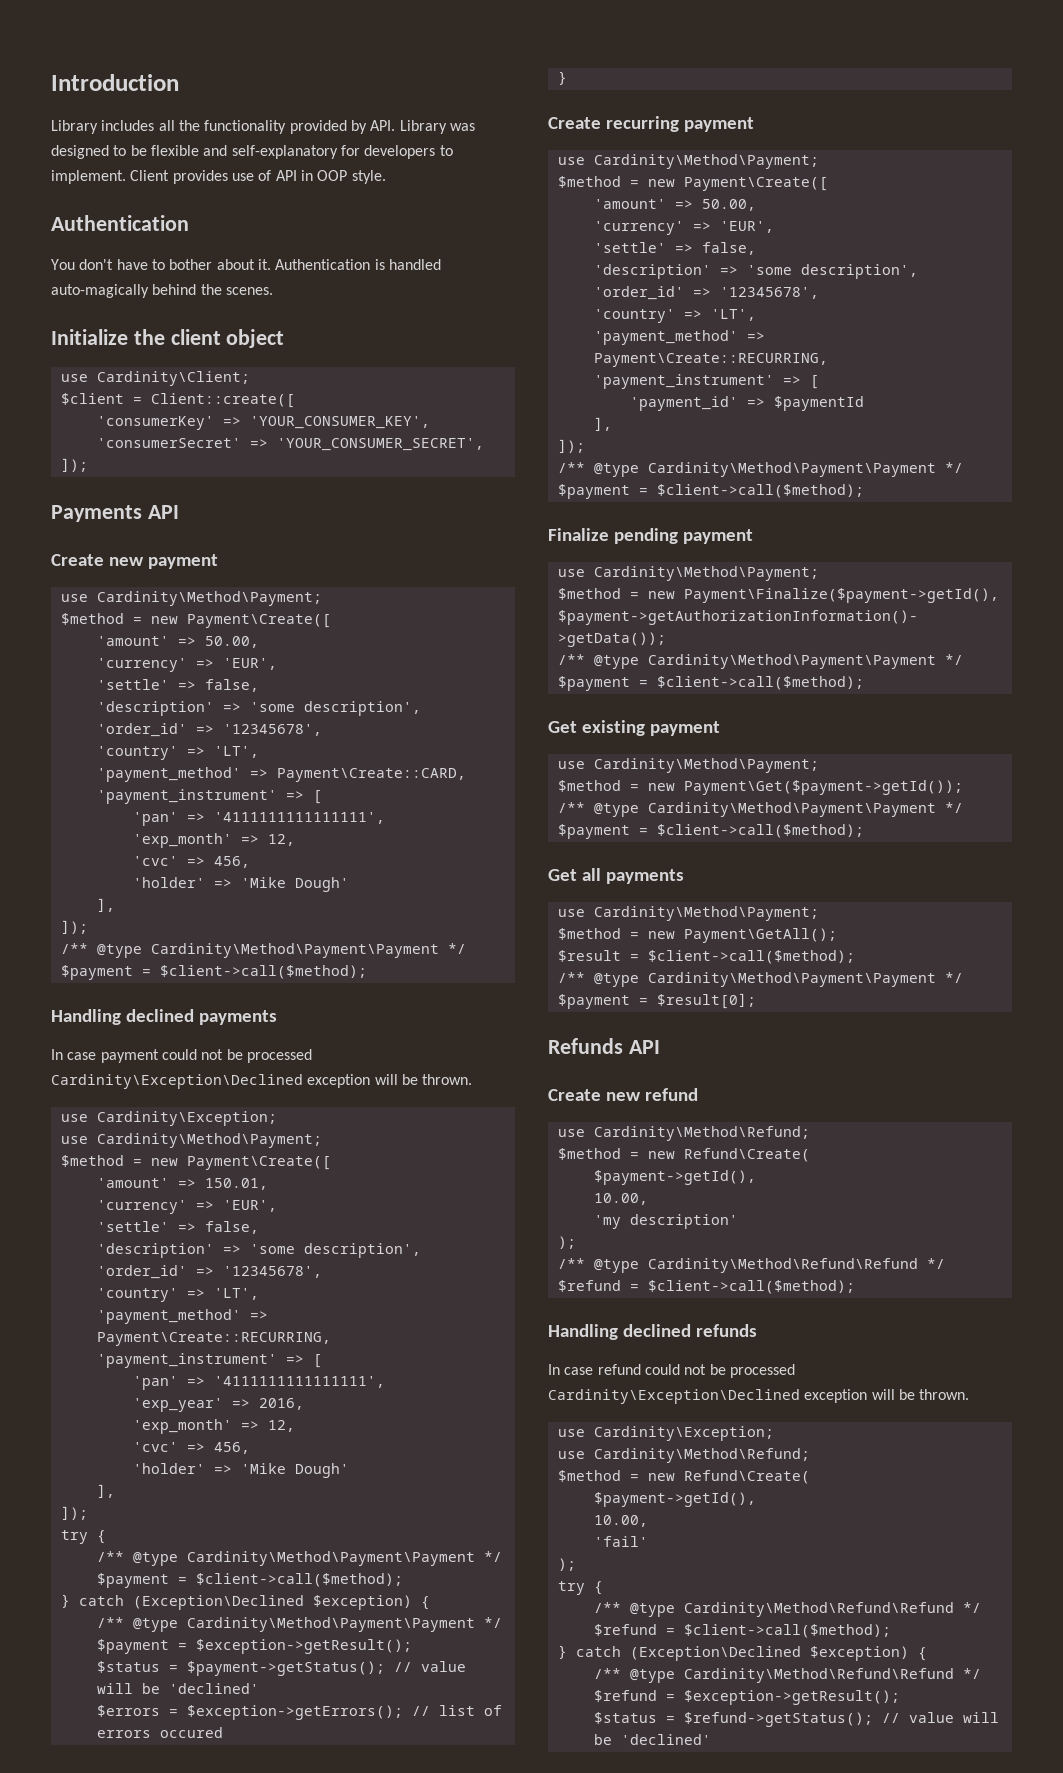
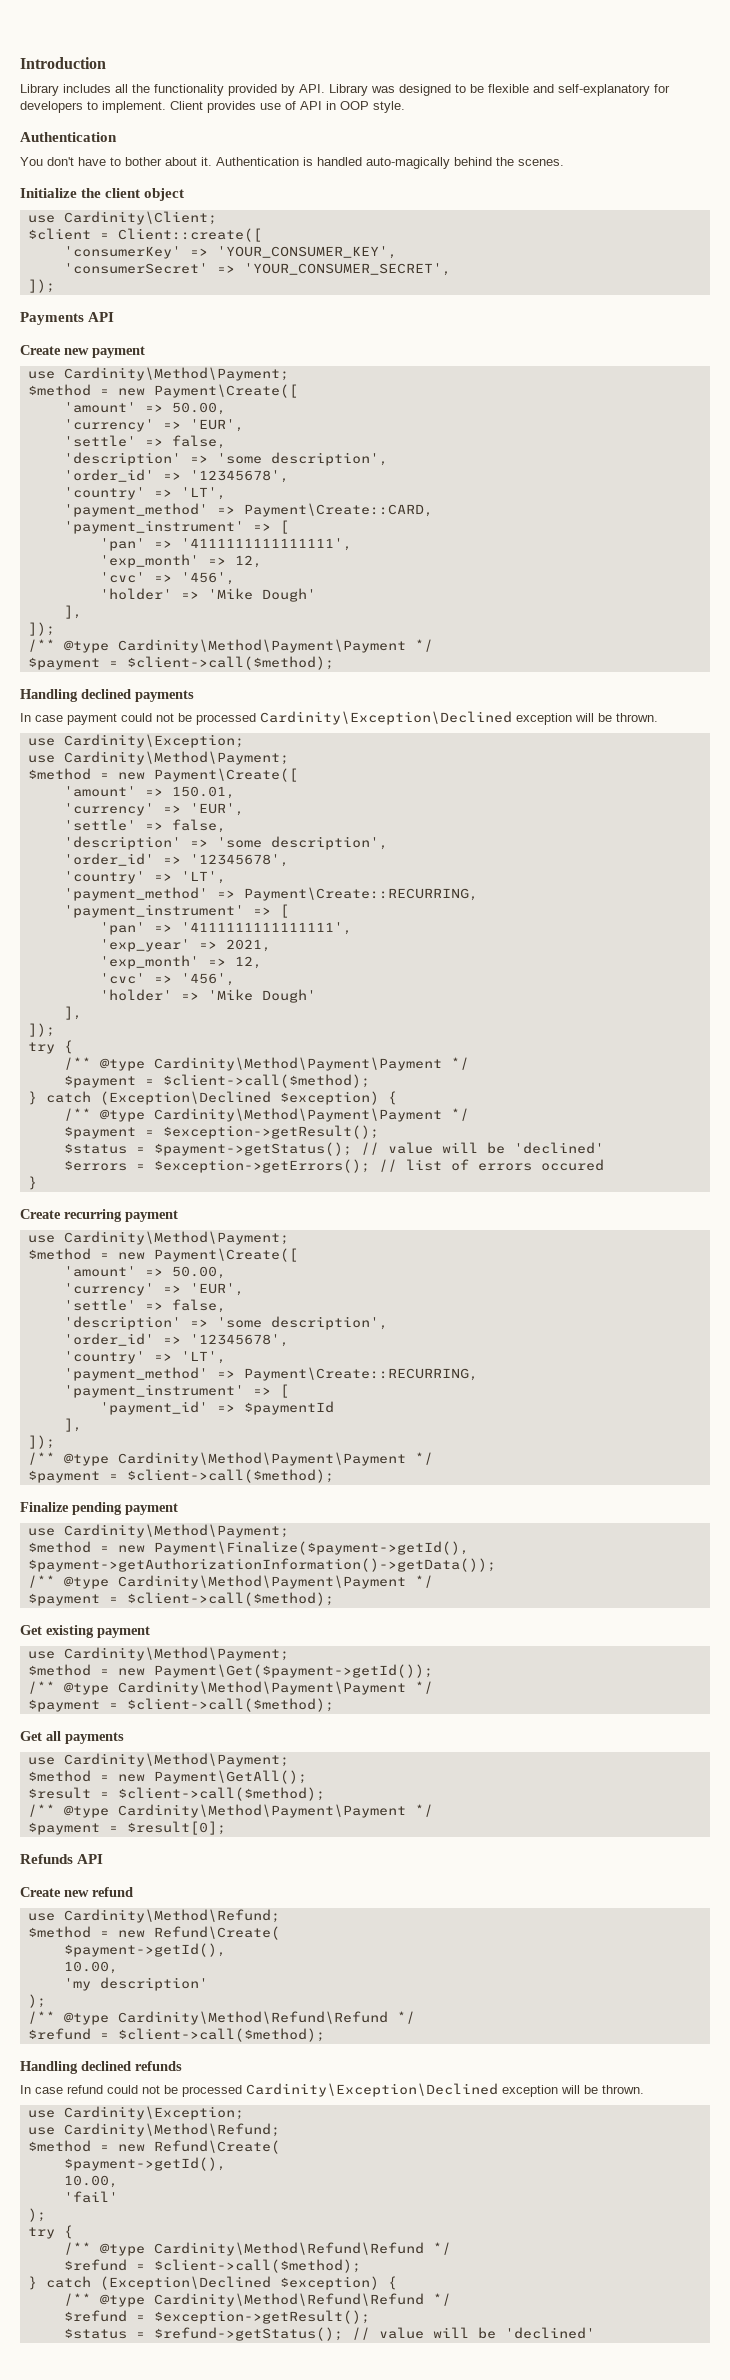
[213,856,250,868] 456, -> [180,572,235,585] '456',
[258,1398,304,1410] [132,1419,295,1434] [132,1442,250,1454] 2016, // 'exp_month' => 12, // 'cvc' => 456, -> [225,939,271,952] [99,955,262,969] [99,973,235,986] 2021, // 'exp_month' => 12, // 'cvc' => '456',

